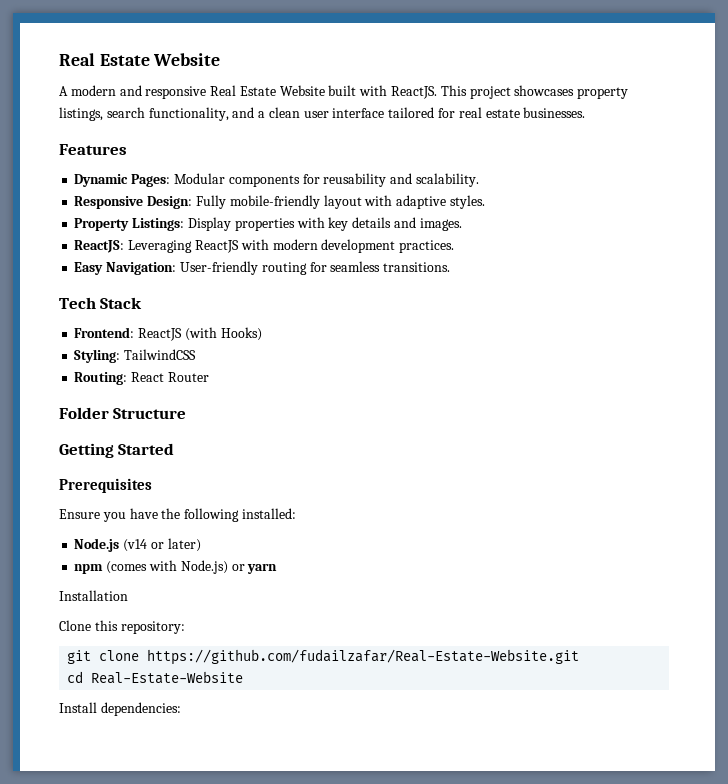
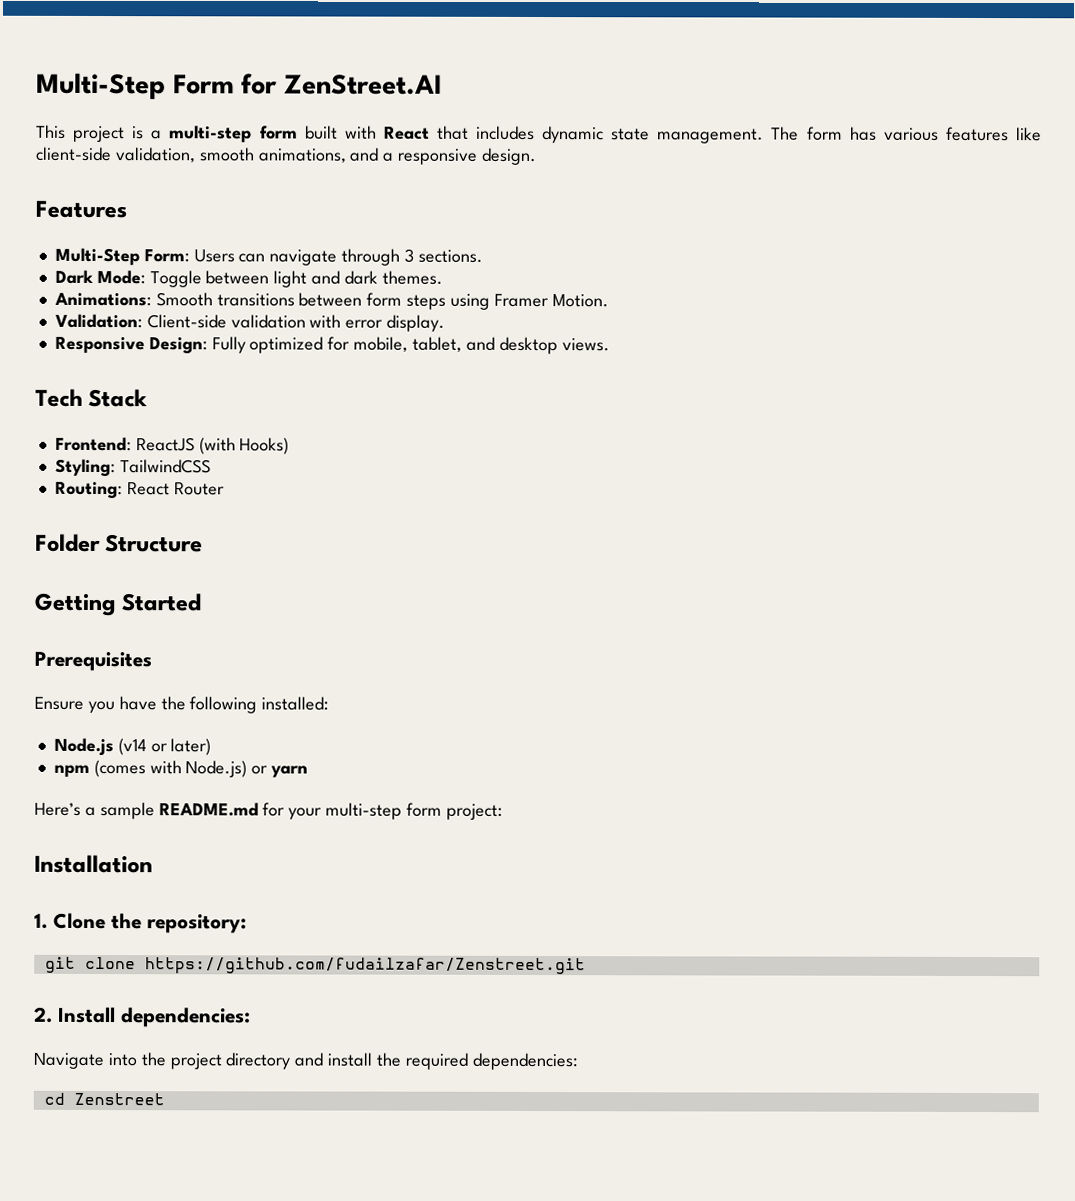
[59,53,221,66] [59,85,629,99] [59,107,586,121] [59,144,127,155] [74,173,479,187] [74,195,485,209] [74,217,462,231] [74,239,455,253] [74,261,451,275] Real Estate Website // A modern and responsive Real Estate Website built with ReactJS. This project showcases property listings, search functionality, and a clean user interface tailored for real estate businesses. // Features // Dynamic Pages: Modular components for reusability and scalability. // Responsive Design: Fully mobile-friendly layout with adaptive styles. // Property Listings: Display properties with key details and images. // ReactJS: Leveraging ReactJS with modern development practices. // Easy Navigation: User-friendly routing for seamless transitions. -> [36,72,443,100] [36,124,1042,144] [35,146,538,165] [35,200,127,219] [54,247,483,266] [54,269,443,288] [53,292,609,310] [54,313,446,332] [54,336,610,355] Multi-Step Form for ZenStreet.AI // This project is a multi-step form built with React that includes dynamic state management. The form has various features like client-side validation, smooth animations, and a responsive design. // Features // Multi-Step Form: Users can navigate through 3 sections. // Dark Mode: Toggle between light and dark themes. // Animations: Smooth transitions between form steps using Framer Motion. // Validation: Client-side validation with error display. // Responsive Design: Fully optimized for mobile, tablet, and desktop views.
[59,590,128,601] [59,620,185,634] [67,649,580,665] [67,671,244,684] [59,702,181,716] Installation // Clone this repository: // git clone https://github.com/fudailzafar/Real-Estate-Website.git // cd Real-Estate-Website // Install dependencies: -> [34,802,503,820] [34,854,153,874] [34,912,247,934] [44,956,586,975] [34,1006,251,1028] [33,1052,578,1071] [43,1092,165,1106] Here’s a sample README.md for your multi-step form project: // Installation // 1. Clone the repository: // git clone https://github.com/fudailzafar/Zenstreet.git // 2. Install dependencies: // Navigate into the project directory and install the required dependencies: // cd Zenstreet

